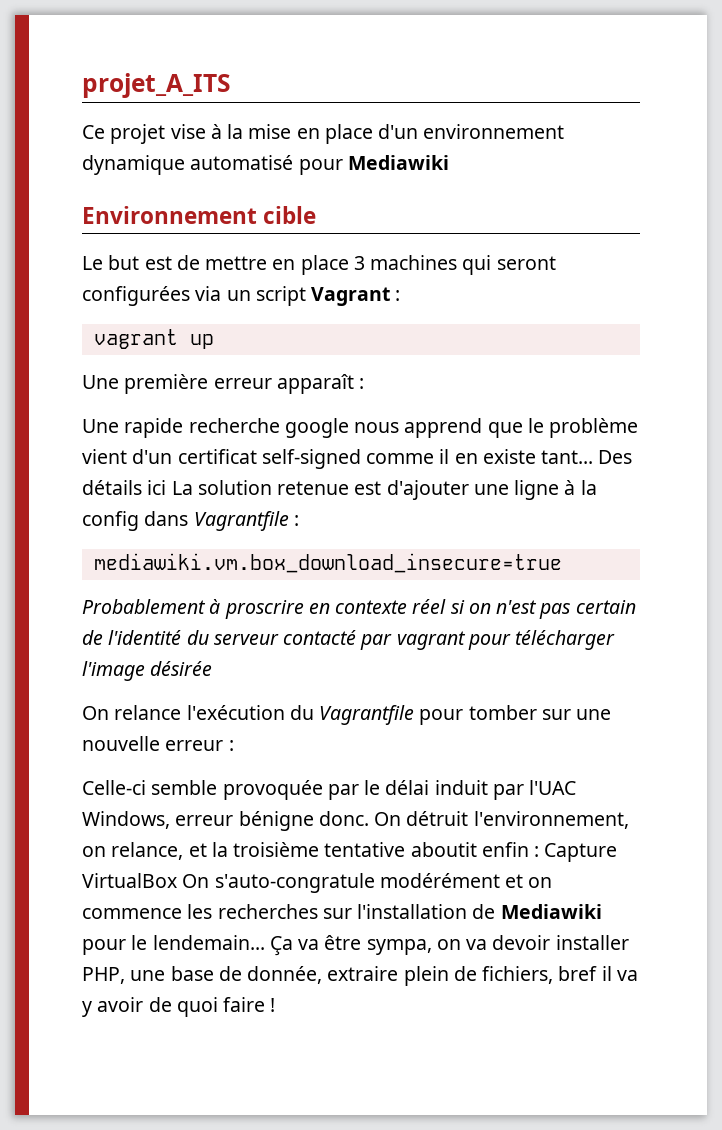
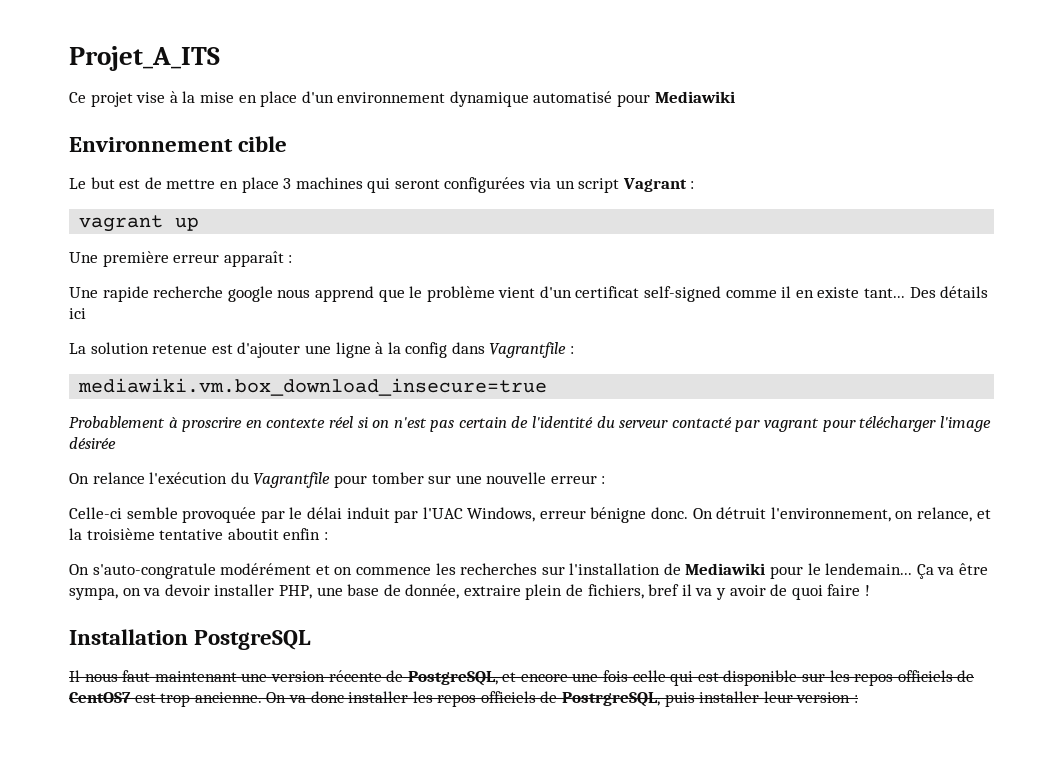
[82,73,231,98] projet_A_ITS -> [69,46,220,71] Projet_A_ITS
(167, 487) none -> (86, 313) //
[544,843,618,862] [82,873,177,888] Capture VirtualBox -> (328, 536) //
(276, 1005) none -> [69,629,312,650] [69,670,975,686] [69,691,859,707] // Installation PostgreSQL // Il nous faut maintenant une version récente de PostgreSQL, et encore une fois celle qui est disponible sur les repos officiels de CentOS7 est trop ancienne. On va donc installer les repos officiels de PostrgreSQL, puis installer leur version :

